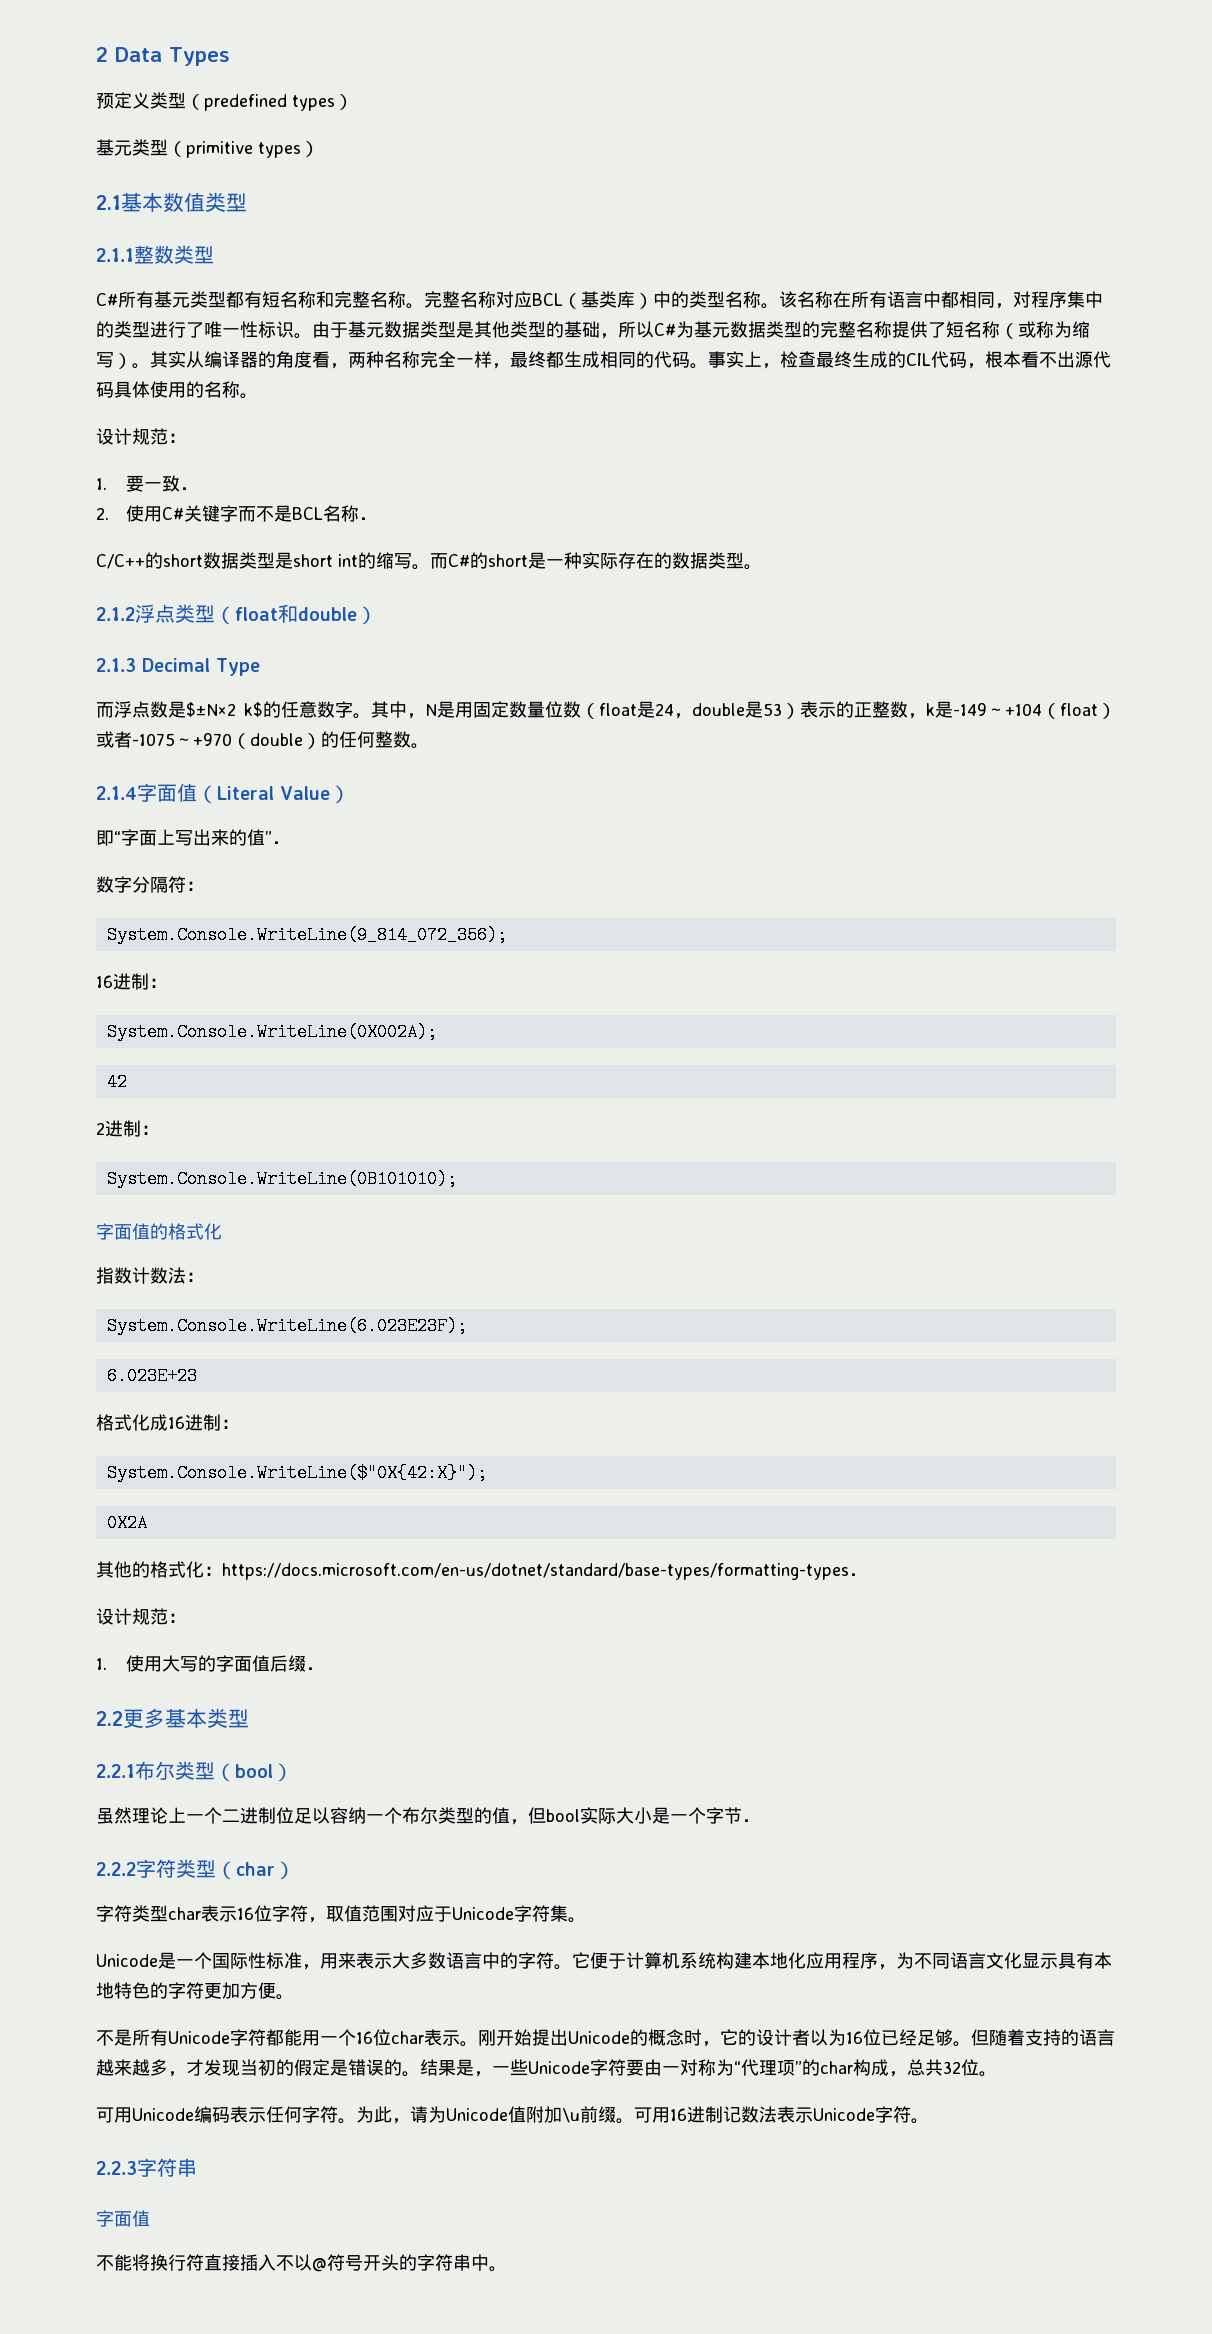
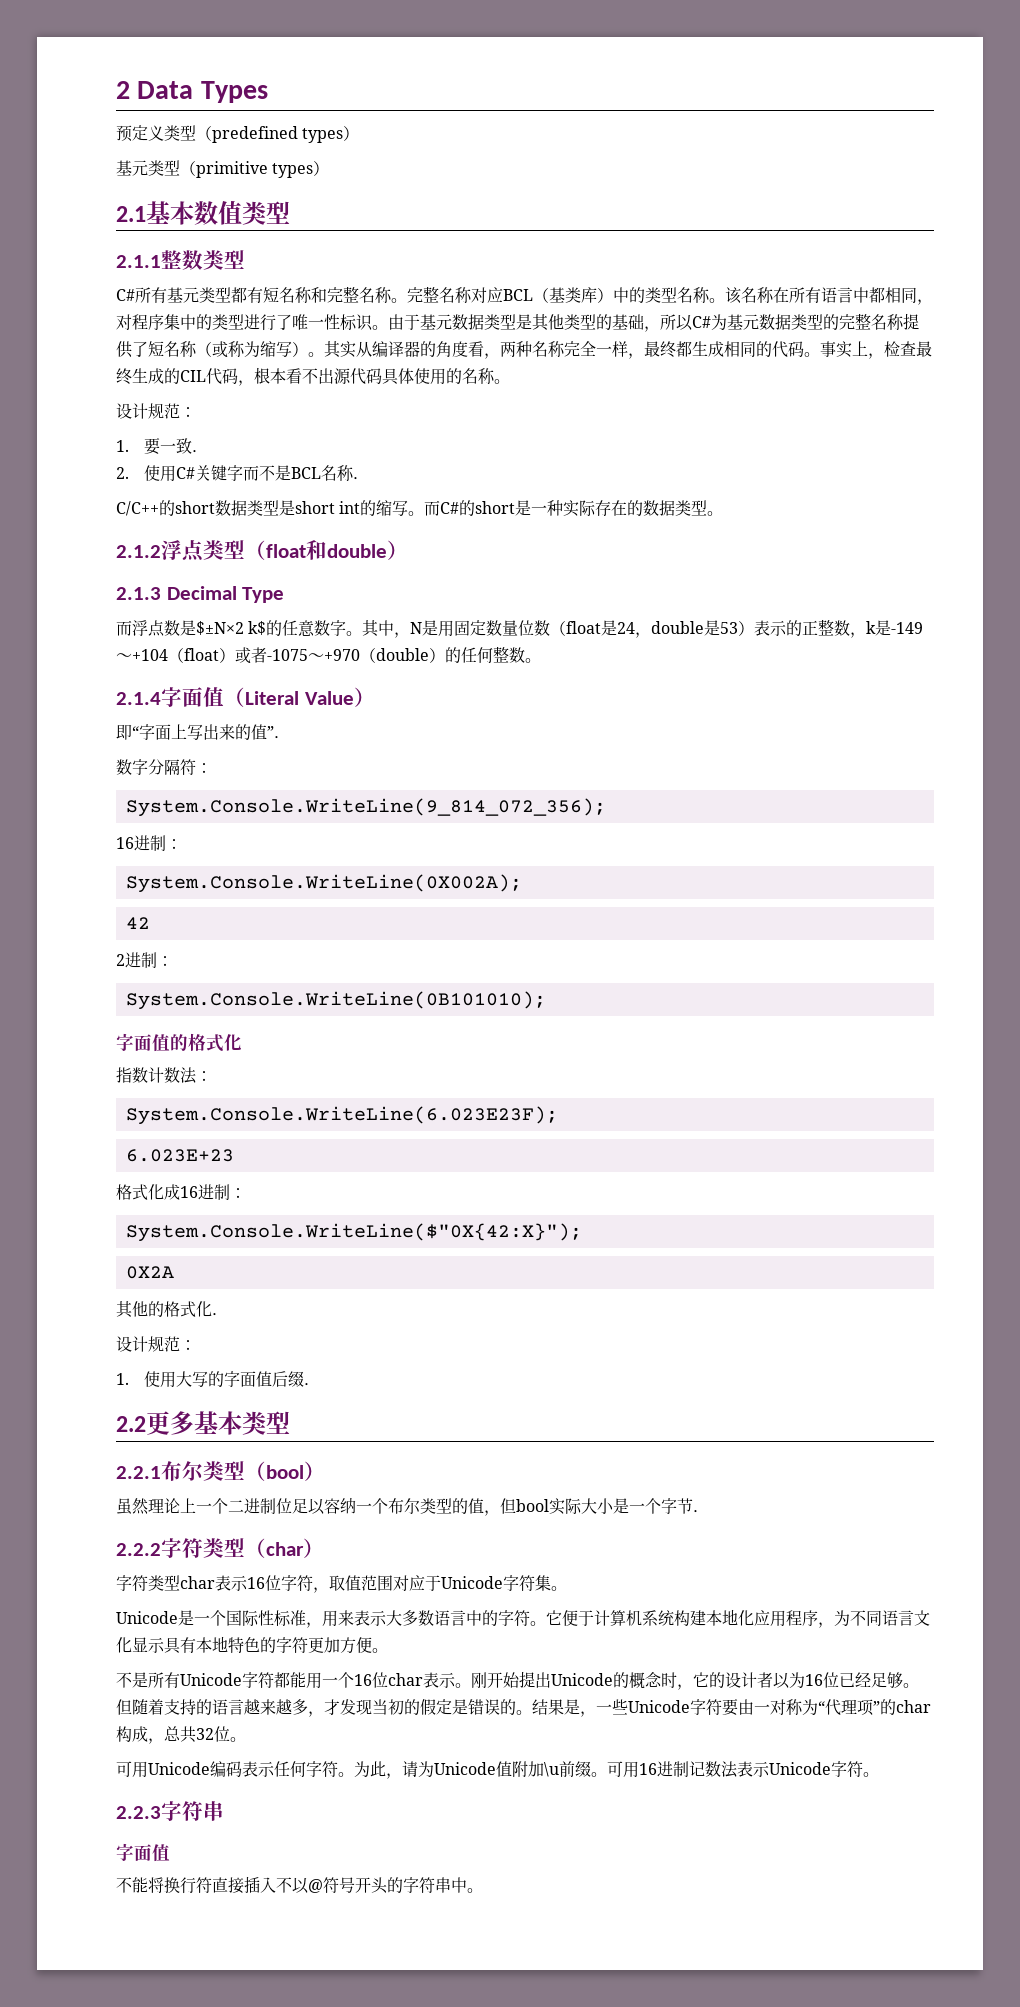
[204,1563,849,1580] ：https://docs.microsoft.com/en-us/dotnet/standard/base-types/formatting-types -> (212, 1309) none

